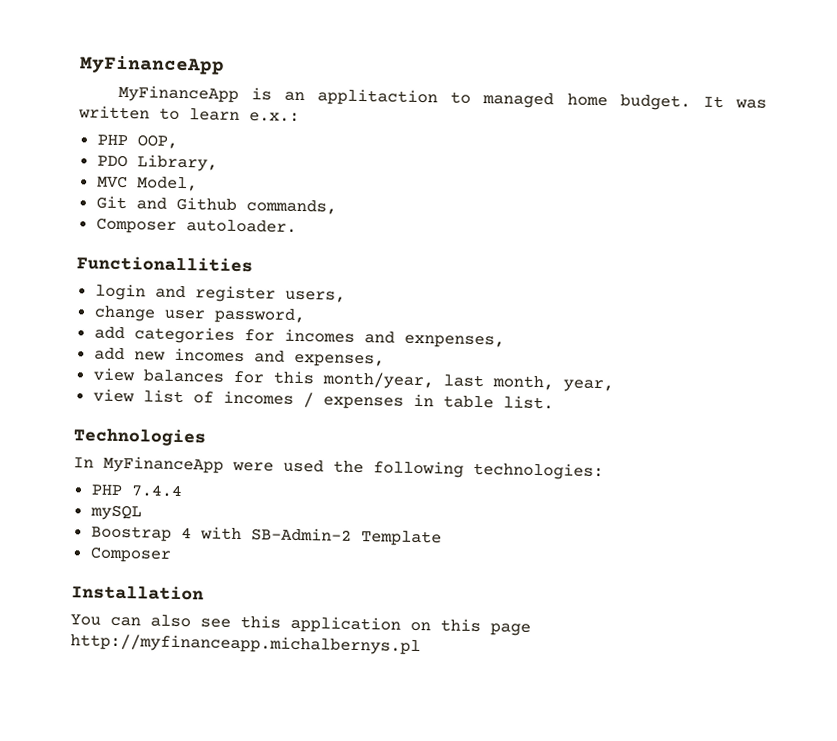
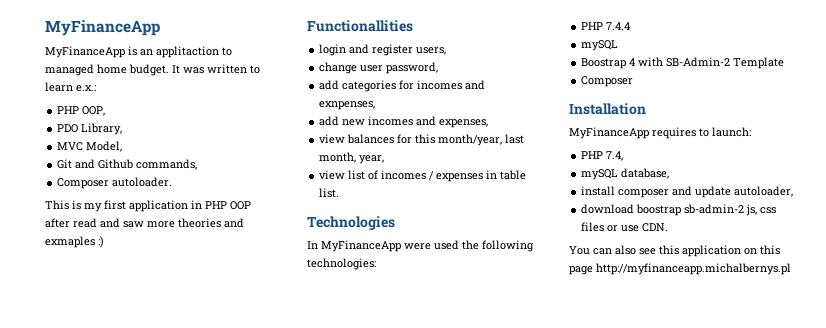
(297, 226) none -> [45,200,251,212] [45,218,244,228] [45,236,104,248] // This is my first application in PHP OOP after read and saw more theories and exmaples :)
(204, 592) none -> [569,127,751,139] [581,151,624,161] [581,168,670,180] [581,186,794,198] [581,204,777,216] [581,222,669,232] // MyFinanceApp requires to launch: // PHP 7.4, // mySQL database, // install composer and update autoloader, // download boostrap sb-admin-2 js, css files or use CDN.

